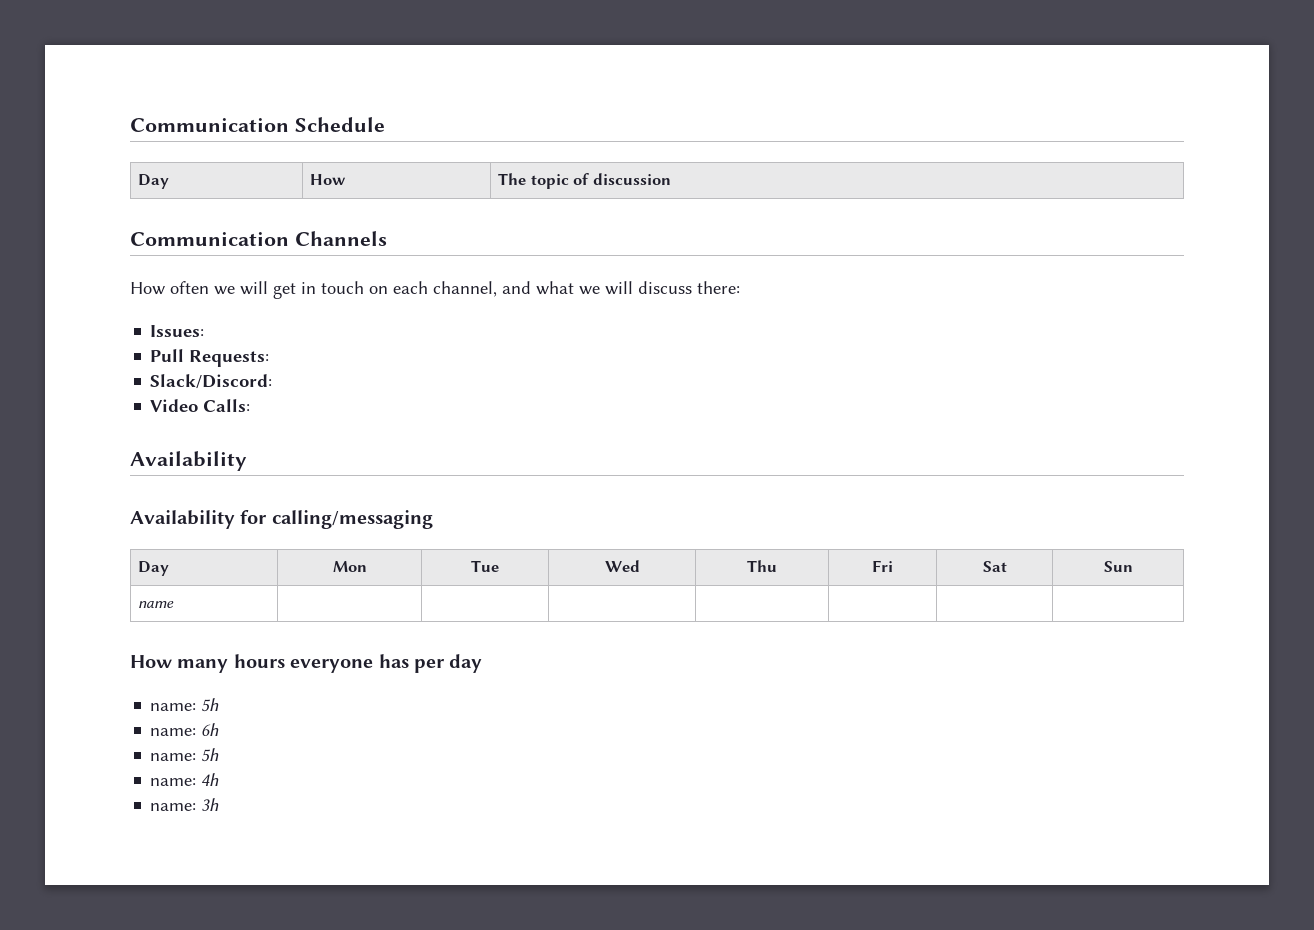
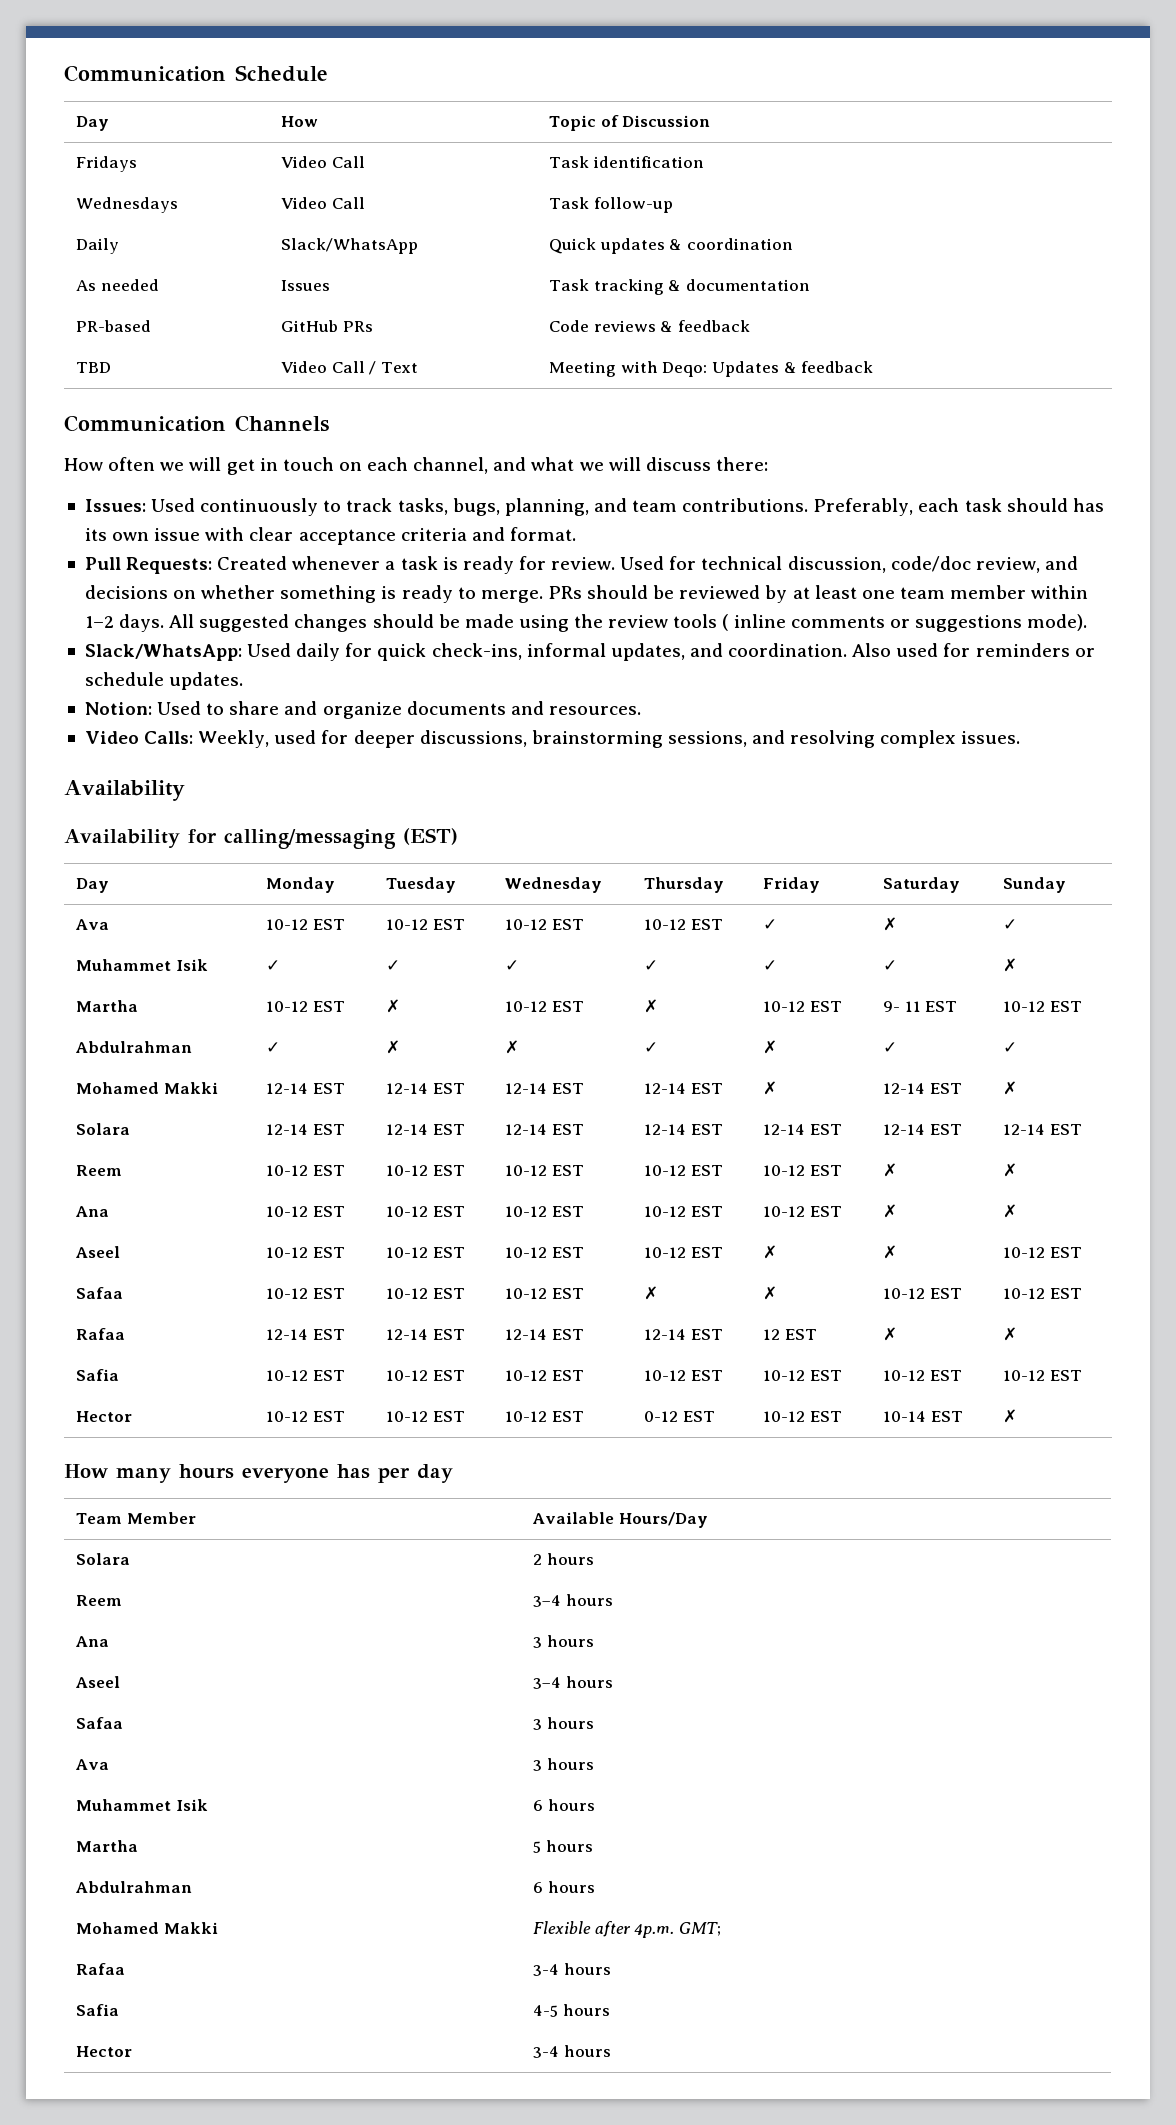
[498,173,671,189] The topic of discussion -> [549,115,711,131] [76,156,138,172] [281,156,365,168] [549,156,704,168] [76,197,179,213] [281,197,365,209] [549,197,673,213] [76,238,120,254] [281,238,419,254] [549,238,793,254] [76,279,159,291] [281,280,331,291] [549,279,810,295] [76,320,152,332] [281,320,373,332] [549,320,750,332] [76,362,112,373] [281,361,418,375] [549,361,874,377] Topic of Discussion // Fridays | Video Call | Task identification // Wednesdays | Video Call | Task follow-up // Daily | Slack/WhatsApp | Quick updates & coordination // As needed | Issues | Task tracking & documentation // PR-based | GitHub PRs | Code reviews & feedback // TBD | Video Call / Text | Meeting with Deqo: Updates & feedback
[150,349,270,367] [150,374,273,389] [150,399,251,412] // Pull Requests: // Slack/Discord: // Video Calls: -> [151,498,1104,516] [84,527,576,545] [84,556,1078,574] [84,585,1089,603] [84,614,1088,632] [84,643,1095,661] [84,672,244,690] [84,701,641,719] [84,730,1021,748] Used continuously to track tasks, bugs, planning, and team contributions. Preferably, each task should has its own issue with clear acceptance criteria and format. // Pull Requests: Created whenever a task is ready for review. Used for technical discussion, code/doc review, and decisions on whether something is ready to merge. PRs should be reviewed by at least one team member within 1–2 days. All suggested changes should be made using the review tools ( inline comments or suggestions mode). // Slack/WhatsApp: Used daily for quick check-ins, informal updates, and coordination. Also used for reminders or schedule updates. // Notion: Used to share and organize documents and resources. // Video Calls: Weekly, used for deeper discussions, brainstorming sessions, and resolving complex issues.
[138,561,170,576] [332,561,367,572] [471,560,499,572] [604,560,640,572] [747,560,777,572] [872,560,893,572] [982,561,1007,572] [1103,561,1133,572] [138,601,175,608] // Day | Mon | Tue | Wed | Thu | Fri | Sat | Sun // name | | | | | | | -> [402,828,458,845] [76,878,110,893] [266,877,336,893] [386,877,457,893] [505,877,603,893] [644,877,725,893] [763,877,821,893] [883,877,961,893] [1003,877,1067,893] [75,919,110,930] [266,919,345,930] [386,919,465,930] [505,919,584,930] [644,919,723,930] [763,919,778,930] [883,917,898,931] [1003,919,1018,930] [76,959,208,971] [266,960,281,971] [386,960,401,971] [505,960,520,971] [644,960,659,971] [763,960,778,971] [883,960,898,971] [1003,958,1018,972] [76,1000,139,1012] [266,1001,345,1012] [386,999,401,1013] [505,1001,584,1012] [644,999,659,1013] [763,1001,842,1012] [883,1001,958,1012] [1003,1001,1082,1012] [75,1041,193,1053] [266,1042,281,1053] [386,1040,401,1054] [505,1040,520,1054] [644,1042,659,1053] [763,1040,778,1054] [883,1042,898,1053] [1003,1042,1018,1053] [76,1082,218,1094] [266,1083,345,1094] [386,1083,465,1094] [505,1083,584,1094] [644,1083,723,1094] [763,1081,778,1095] [883,1083,962,1094] [1003,1081,1018,1095] [76,1123,131,1135] [266,1124,345,1135] [386,1124,465,1135] [505,1124,584,1135] [644,1124,723,1135] [763,1124,842,1135] [883,1124,962,1135] [1003,1124,1082,1135] [76,1165,123,1176] [266,1165,345,1176] [386,1165,465,1176] [505,1165,584,1176] [644,1165,723,1176] [763,1165,842,1176] [883,1163,898,1177] [1003,1163,1018,1177] [75,1206,110,1217] [266,1206,345,1217] [386,1206,465,1217] [505,1206,584,1217] [644,1206,723,1217] [763,1206,842,1217] [883,1204,898,1218] [1003,1204,1018,1218] [75,1246,121,1258] [266,1247,345,1258] [386,1247,465,1258] [505,1247,584,1258] [644,1247,723,1258] [763,1245,778,1259] [883,1245,898,1259] [1003,1247,1082,1258] [76,1287,124,1299] [266,1288,345,1299] [386,1288,465,1299] [505,1288,584,1299] [644,1286,659,1300] [763,1286,778,1300] [883,1288,962,1299] [1003,1288,1082,1299] [76,1328,126,1340] [266,1329,345,1340] [386,1329,465,1340] [505,1329,584,1340] [644,1329,723,1340] [763,1329,817,1340] [883,1327,898,1341] [1003,1327,1018,1341] [76,1369,120,1381] [266,1370,345,1381] [386,1370,465,1381] [505,1370,584,1381] [644,1370,723,1381] [763,1370,842,1381] [883,1370,962,1381] [1003,1370,1082,1381] [76,1411,133,1422] [266,1411,345,1422] [386,1411,465,1422] [505,1411,584,1422] [644,1411,715,1422] [763,1411,842,1422] [883,1411,963,1422] [1003,1409,1018,1423] (EST) // Day | Monday | Tuesday | Wednesday | Thursday | Friday | Saturday | Sunday // Ava | 10-12 EST | 10-12 EST | 10-12 EST | 10-12 EST | ✓ | ✗ | ✓ // Muhammet Isik | ✓ | ✓ | ✓ | ✓ | ✓ | ✓ | ✗ // Martha | 10-12 EST | ✗ | 10-12 EST | ✗ | 10-12 EST | 9- 11 EST | 10-12 EST // Abdulrahman | ✓ | ✗ | ✗ | ✓ | ✗ | ✓ | ✓ // Mohamed Makki | 12-14 EST | 12-14 EST | 12-14 EST | 12-14 EST | ✗ | 12-14 EST | ✗ // Solara | 12-14 EST | 12-14 EST | 12-14 EST | 12-14 EST | 12-14 EST | 12-14 EST | 12-14 EST // Reem | 10-12 EST | 10-12 EST | 10-12 EST | 10-12 EST | 10-12 EST | ✗ | ✗ // Ana | 10-12 EST | 10-12 EST | 10-12 EST | 10-12 EST | 10-12 EST | ✗ | ✗ // Aseel | 10-12 EST | 10-12 EST | 10-12 EST | 10-12 EST | ✗ | ✗ | 10-12 EST // Safaa | 10-12 EST | 10-12 EST | 10-12 EST | ✗ | ✗ | 10-12 EST | 10-12 EST // Rafaa | 12-14 EST | 12-14 EST | 12-14 EST | 12-14 EST | 12 EST | ✗ | ✗ // Safia | 10-12 EST | 10-12 EST | 10-12 EST | 10-12 EST | 10-12 EST | 10-12 EST | 10-12 EST // Hector | 10-12 EST | 10-12 EST | 10-12 EST | 0-12 EST | 10-12 EST | 10-14 EST | ✗
[150,698,220,712] [150,723,220,736] [150,748,220,762] [150,773,220,786] [150,798,220,811] // name: 5h // name: 6h // name: 5h // name: 4h // name: 3h -> [76,1512,196,1524] [532,1512,708,1528] [76,1553,131,1565] [533,1553,594,1565] [76,1595,123,1606] [533,1594,613,1607] [75,1636,110,1647] [533,1635,594,1648] [75,1676,121,1688] [533,1676,613,1689] [76,1717,124,1729] [533,1717,594,1730] [75,1759,110,1770] [533,1758,594,1771] [76,1799,208,1811] [533,1799,595,1811] [76,1840,139,1852] [533,1840,593,1853] [75,1881,193,1893] [533,1881,595,1893] [76,1922,218,1934] [533,1921,721,1938] [76,1963,126,1975] [533,1963,611,1976] [76,2004,120,2016] [533,2004,610,2017] [76,2046,133,2057] [533,2045,611,2058] // Team Member | Available Hours/Day // Solara | 2 hours // Reem | 3–4 hours // Ana | 3 hours // Aseel | 3–4 hours // Safaa | 3 hours // Ava | 3 hours // Muhammet Isik | 6 hours // Martha | 5 hours // Abdulrahman | 6 hours // Mohamed Makki | Flexible after 4p.m. GMT; // Rafaa | 3-4 hours // Safia | 4-5 hours // Hector | 3-4 hours

